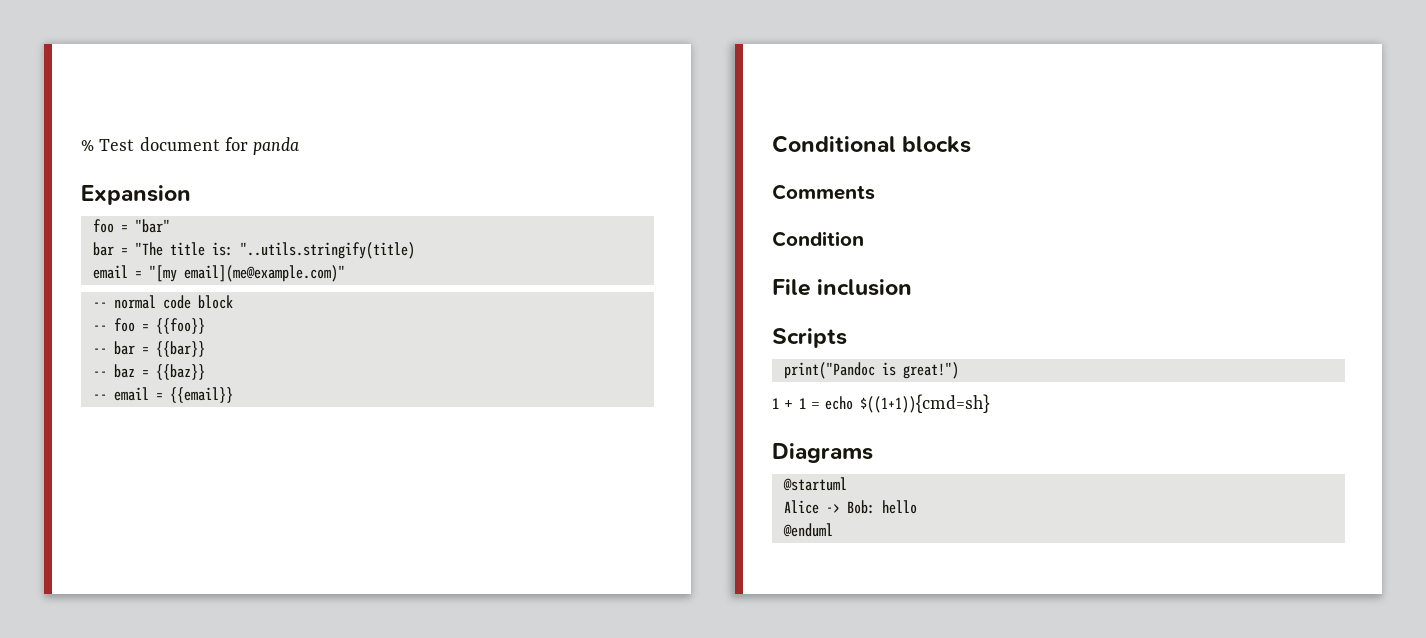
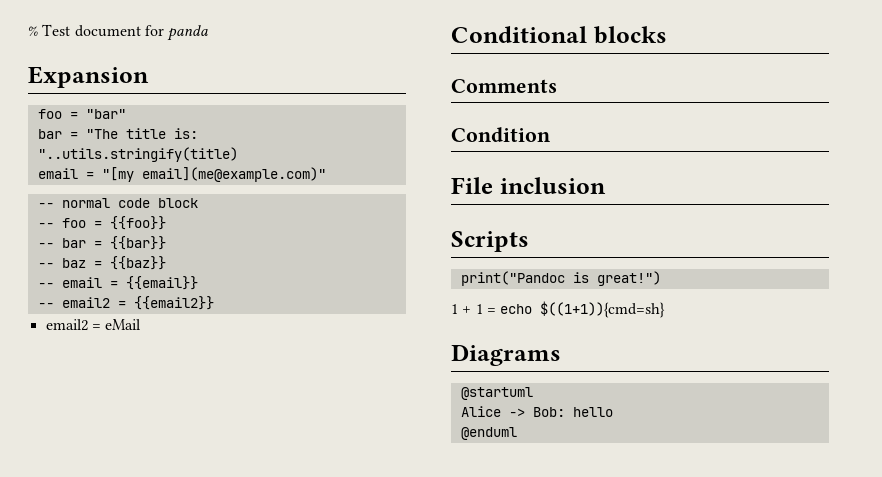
(233, 395) none -> [37,296,214,310] [45,319,142,331] // -- email2 = {{email2}} // email2 = eMail

